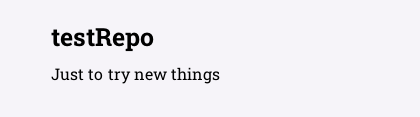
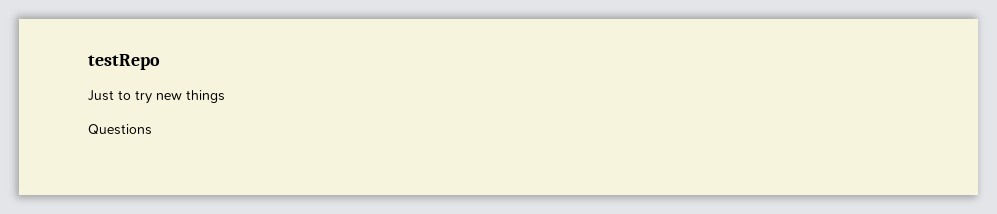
(221, 75) none -> [88,124,152,135] // Questions

